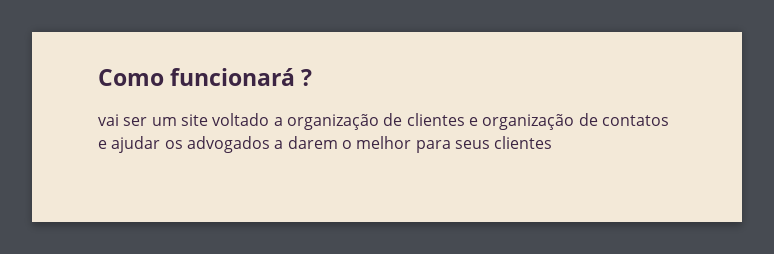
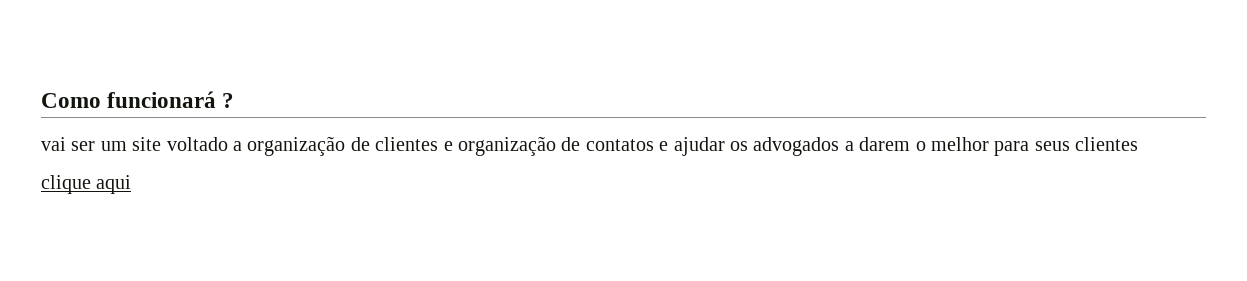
(553, 142) none -> [41,175,132,194] // clique aqui

